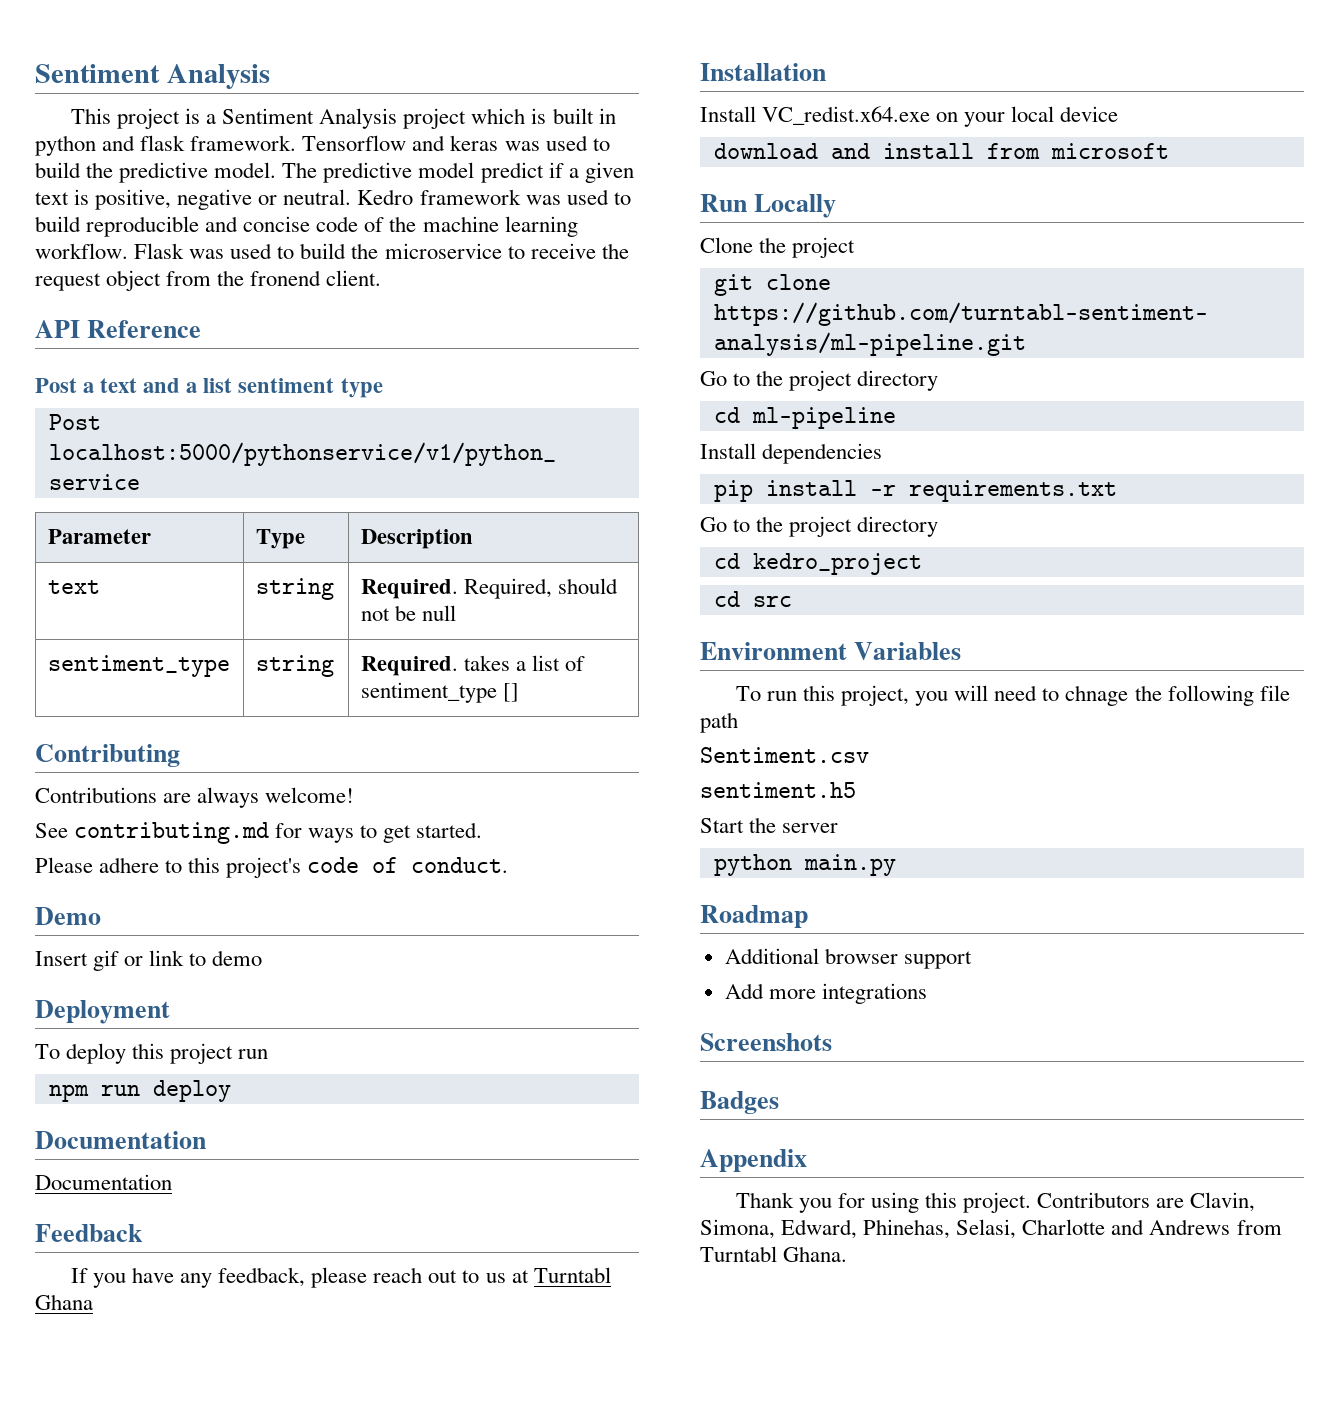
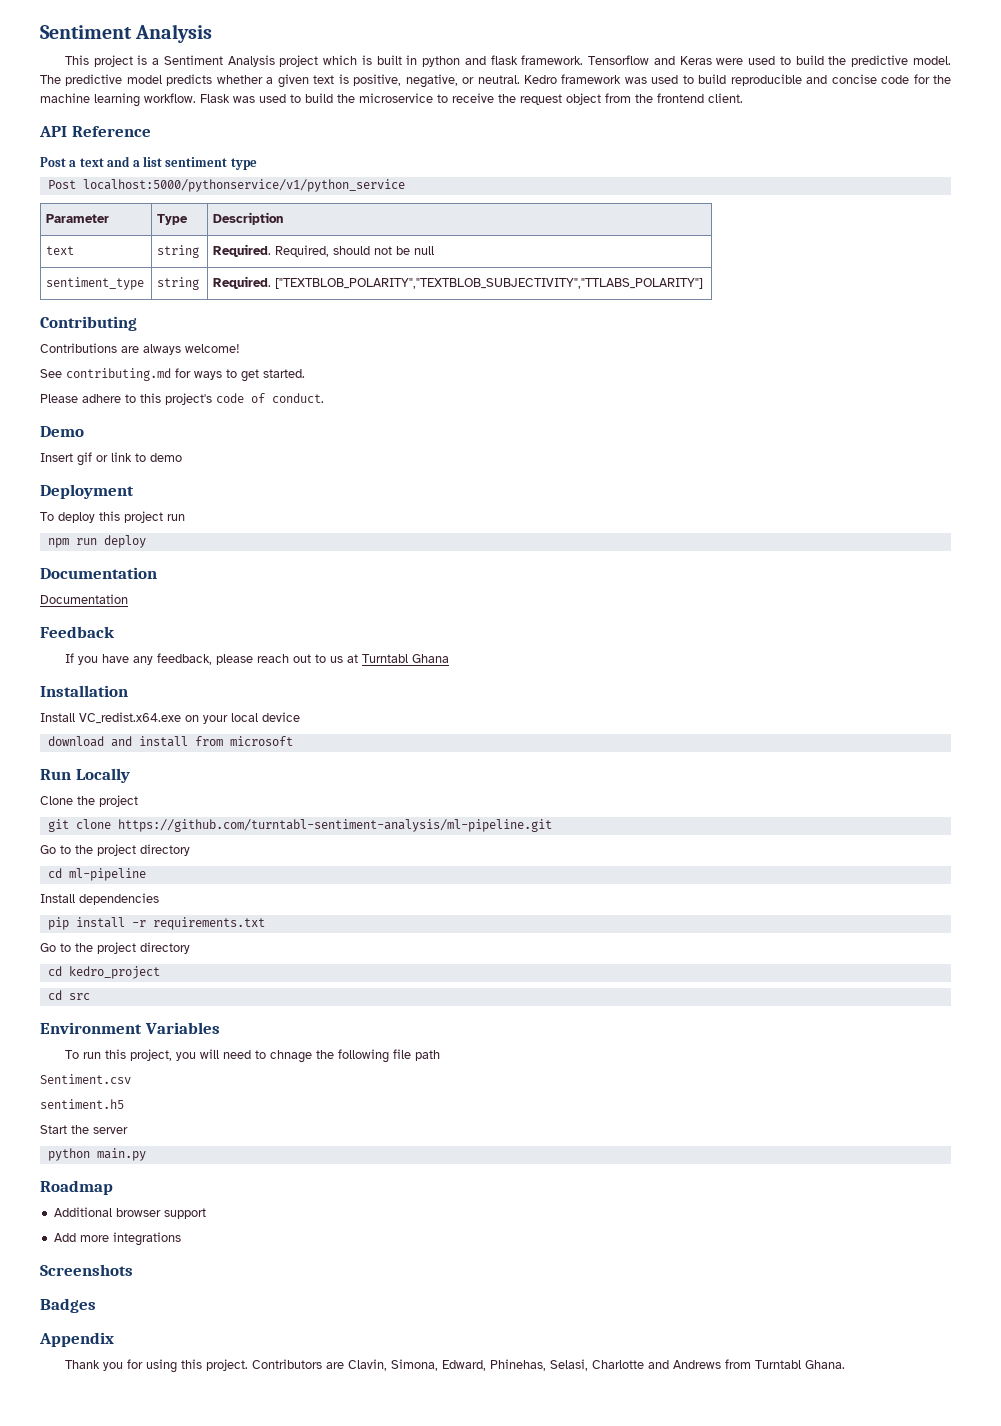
[450,135,540,151] keras was -> [679,56,744,65] Keras were
[480,162,564,183] predict if -> [166,74,263,86] predicts whether
[177,189,253,210] negative -> [405,74,458,88] negative,
[364,217,385,232] of -> [913,74,930,84] for
[250,270,322,286] fronend -> [657,93,704,103] frontend
[463,655,586,671] [360,682,519,703] takes a list of sentiment_type [] -> [275,278,704,289] ["TEXTBLOB_POLARITY","TEXTBLOB_SUBJECTIVITY","TTLABS_POLARITY"]

